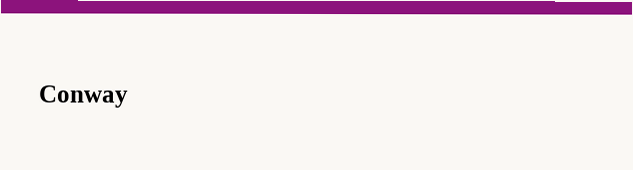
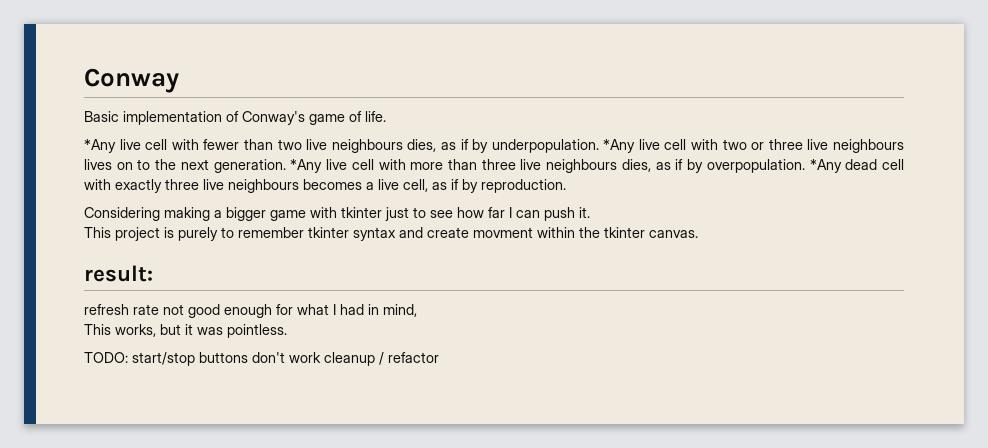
(128, 96) none -> [84,111,386,125] [84,139,905,153] [84,159,905,173] [84,179,566,193] [84,207,590,221] [84,227,698,241] [84,265,153,282] [84,304,417,318] [84,324,287,338] [84,352,439,366] // Basic implementation of Conway's game of life. // *Any live cell with fewer than two live neighbours dies, as if by underpopulation. *Any live cell with two or three live neighbours lives on to the next generation. *Any live cell with more than three live neighbours dies, as if by overpopulation. *Any dead cell with exactly three live neighbours becomes a live cell, as if by reproduction. // Considering making a bigger game with tkinter just to see how far I can push it. // This project is purely to remember tkinter syntax and create movment within the tkinter canvas. // result: // refresh rate not good enough for what I had in mind, // This works, but it was pointless. // TODO: start/stop buttons don't work cleanup / refactor

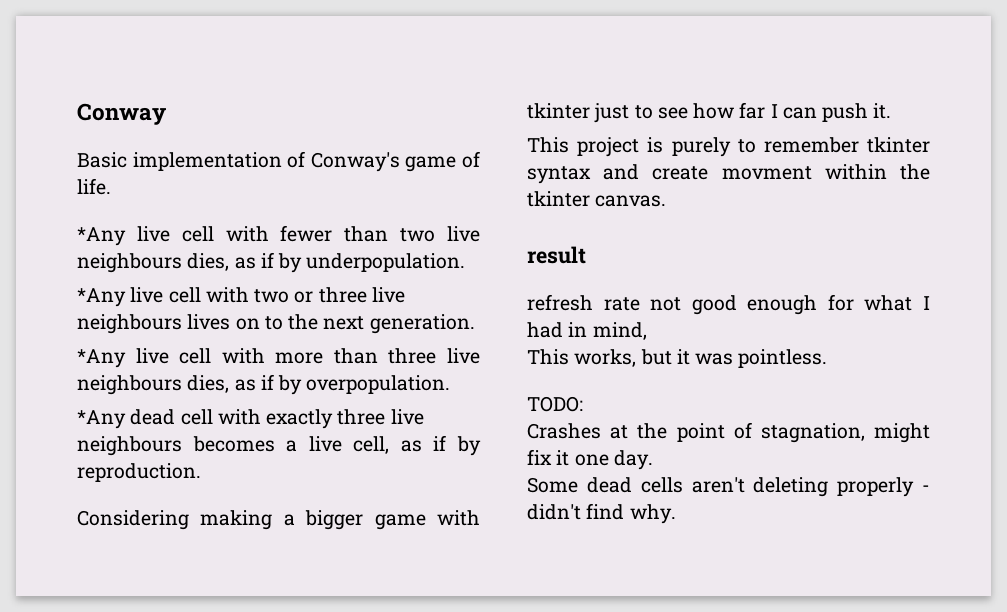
(599, 146) none -> (466, 262) //
(286, 166) none -> (475, 324) //
(805, 166) none -> (451, 384) //
[84,265,153,282] result: -> [527,246,586,264] result
[132,352,439,366] start/stop buttons don't work cleanup / refactor -> [527,422,930,443] [527,449,653,470] [527,477,930,497] [527,503,676,524] // Crashes at the point of stagnation, might fix it one day. // Some dead cells aren't deleting properly - didn't find why.

